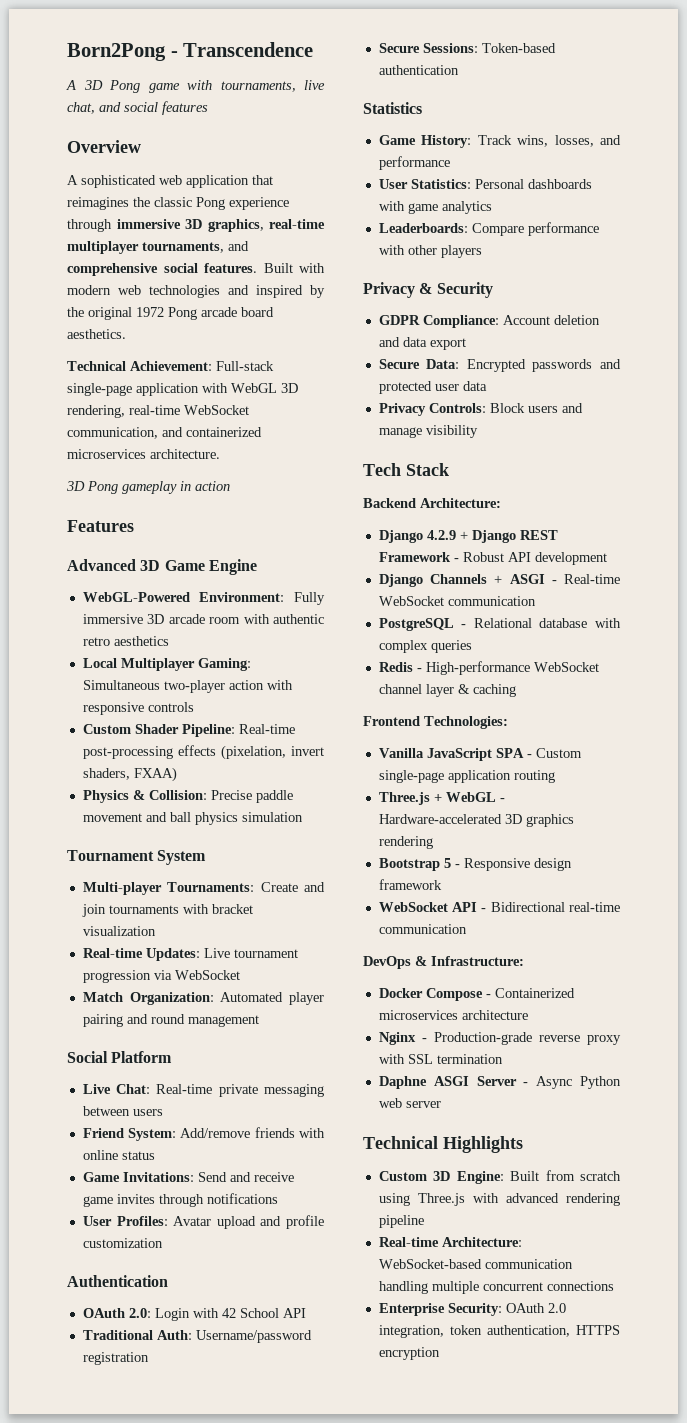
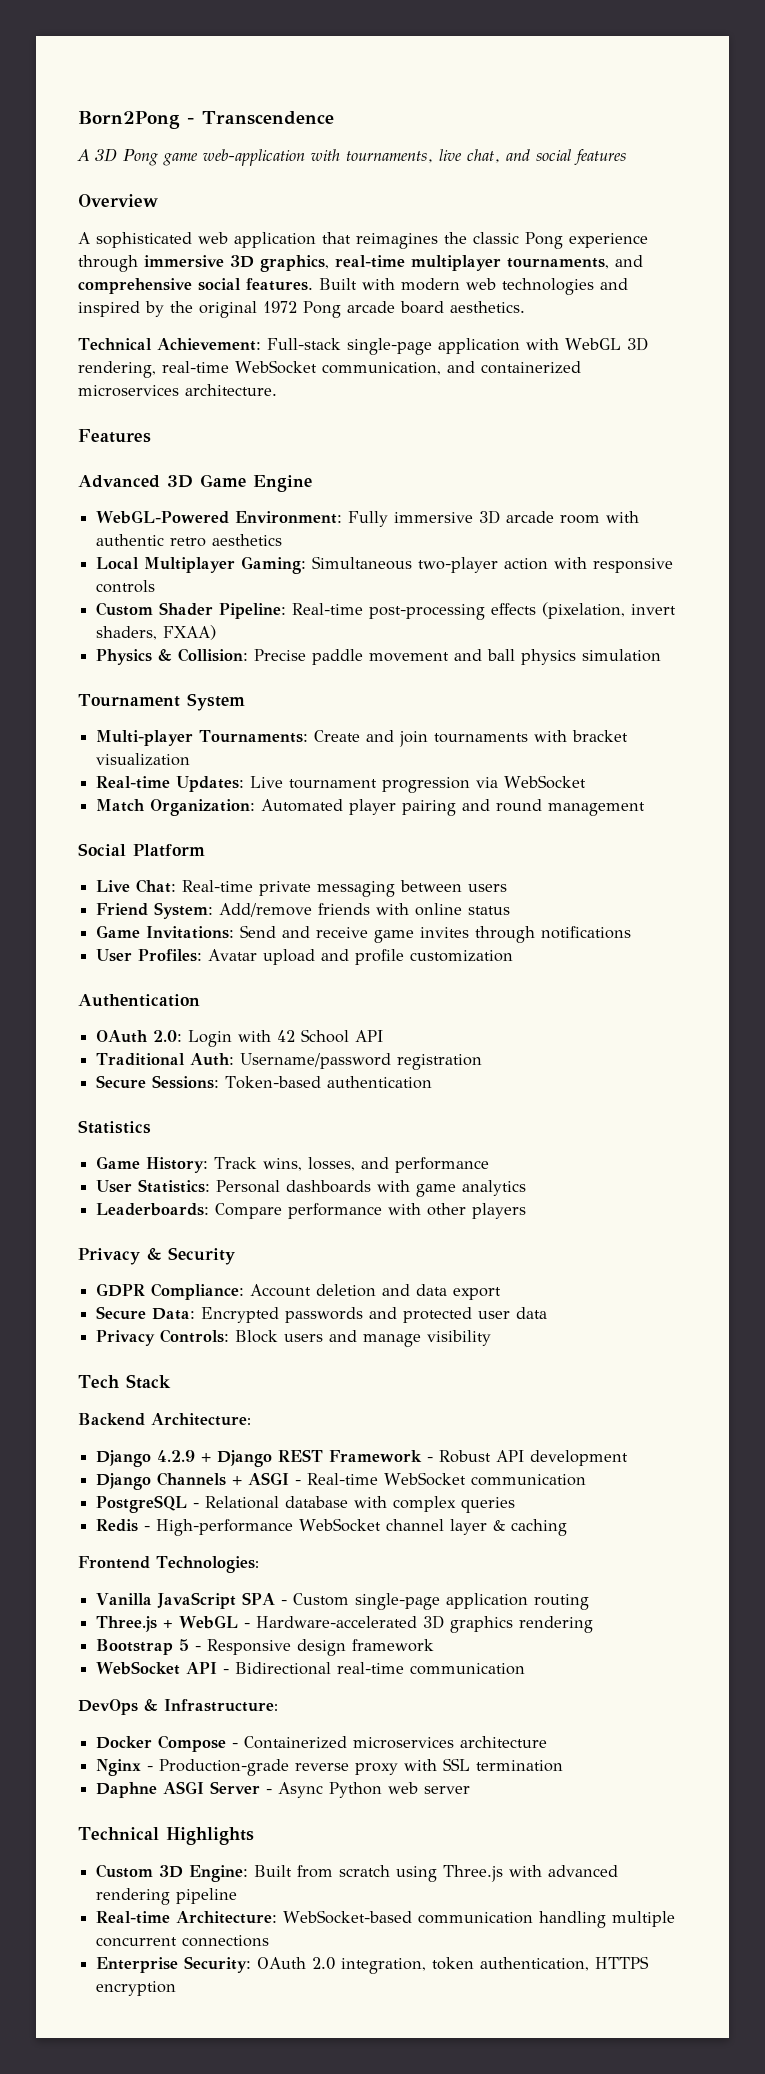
(180, 88) none -> [203,149,305,166] web-application
[66,481,230,494] // 3D Pong gameplay in action -> (277, 390) none

